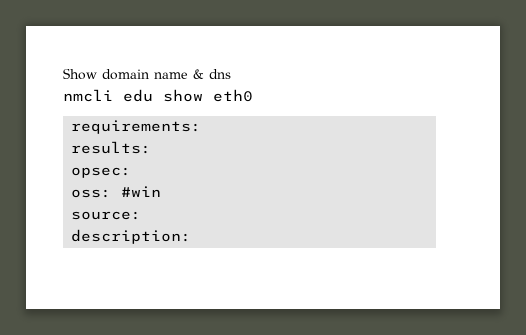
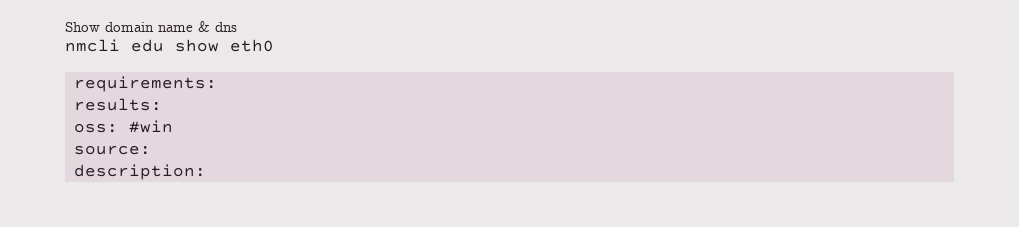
[71,167,132,178] // opsec: -> (162, 104) none

